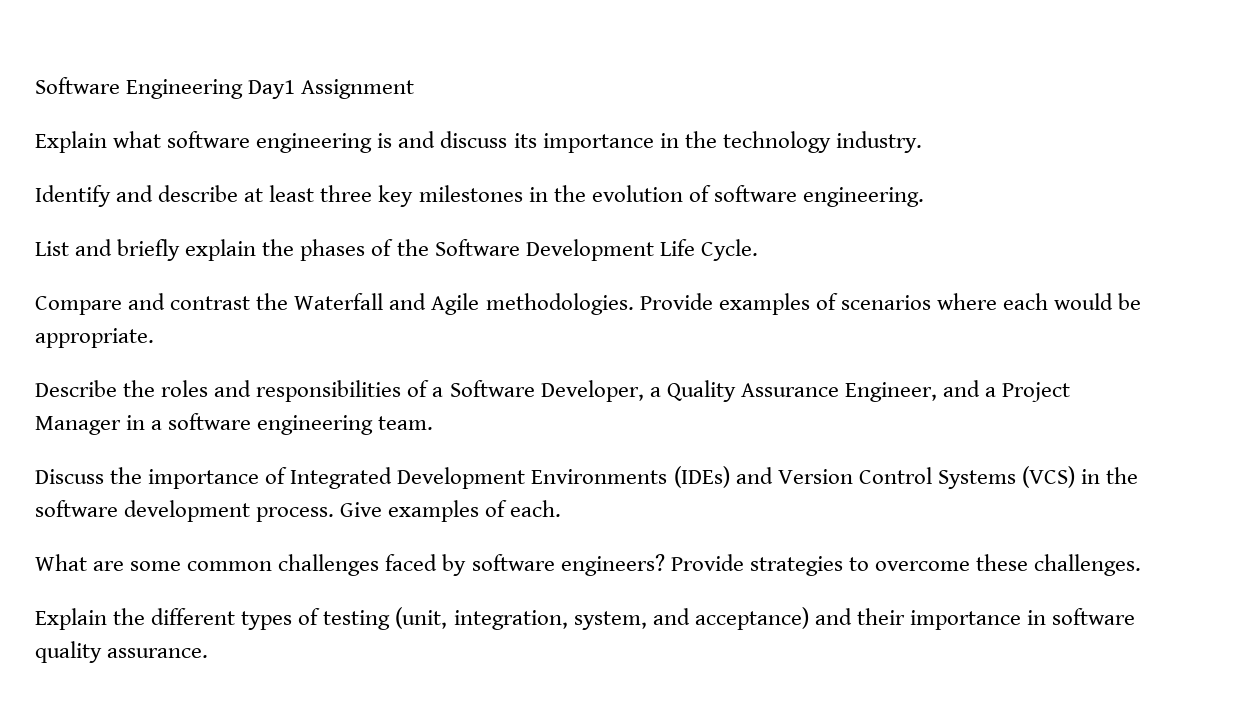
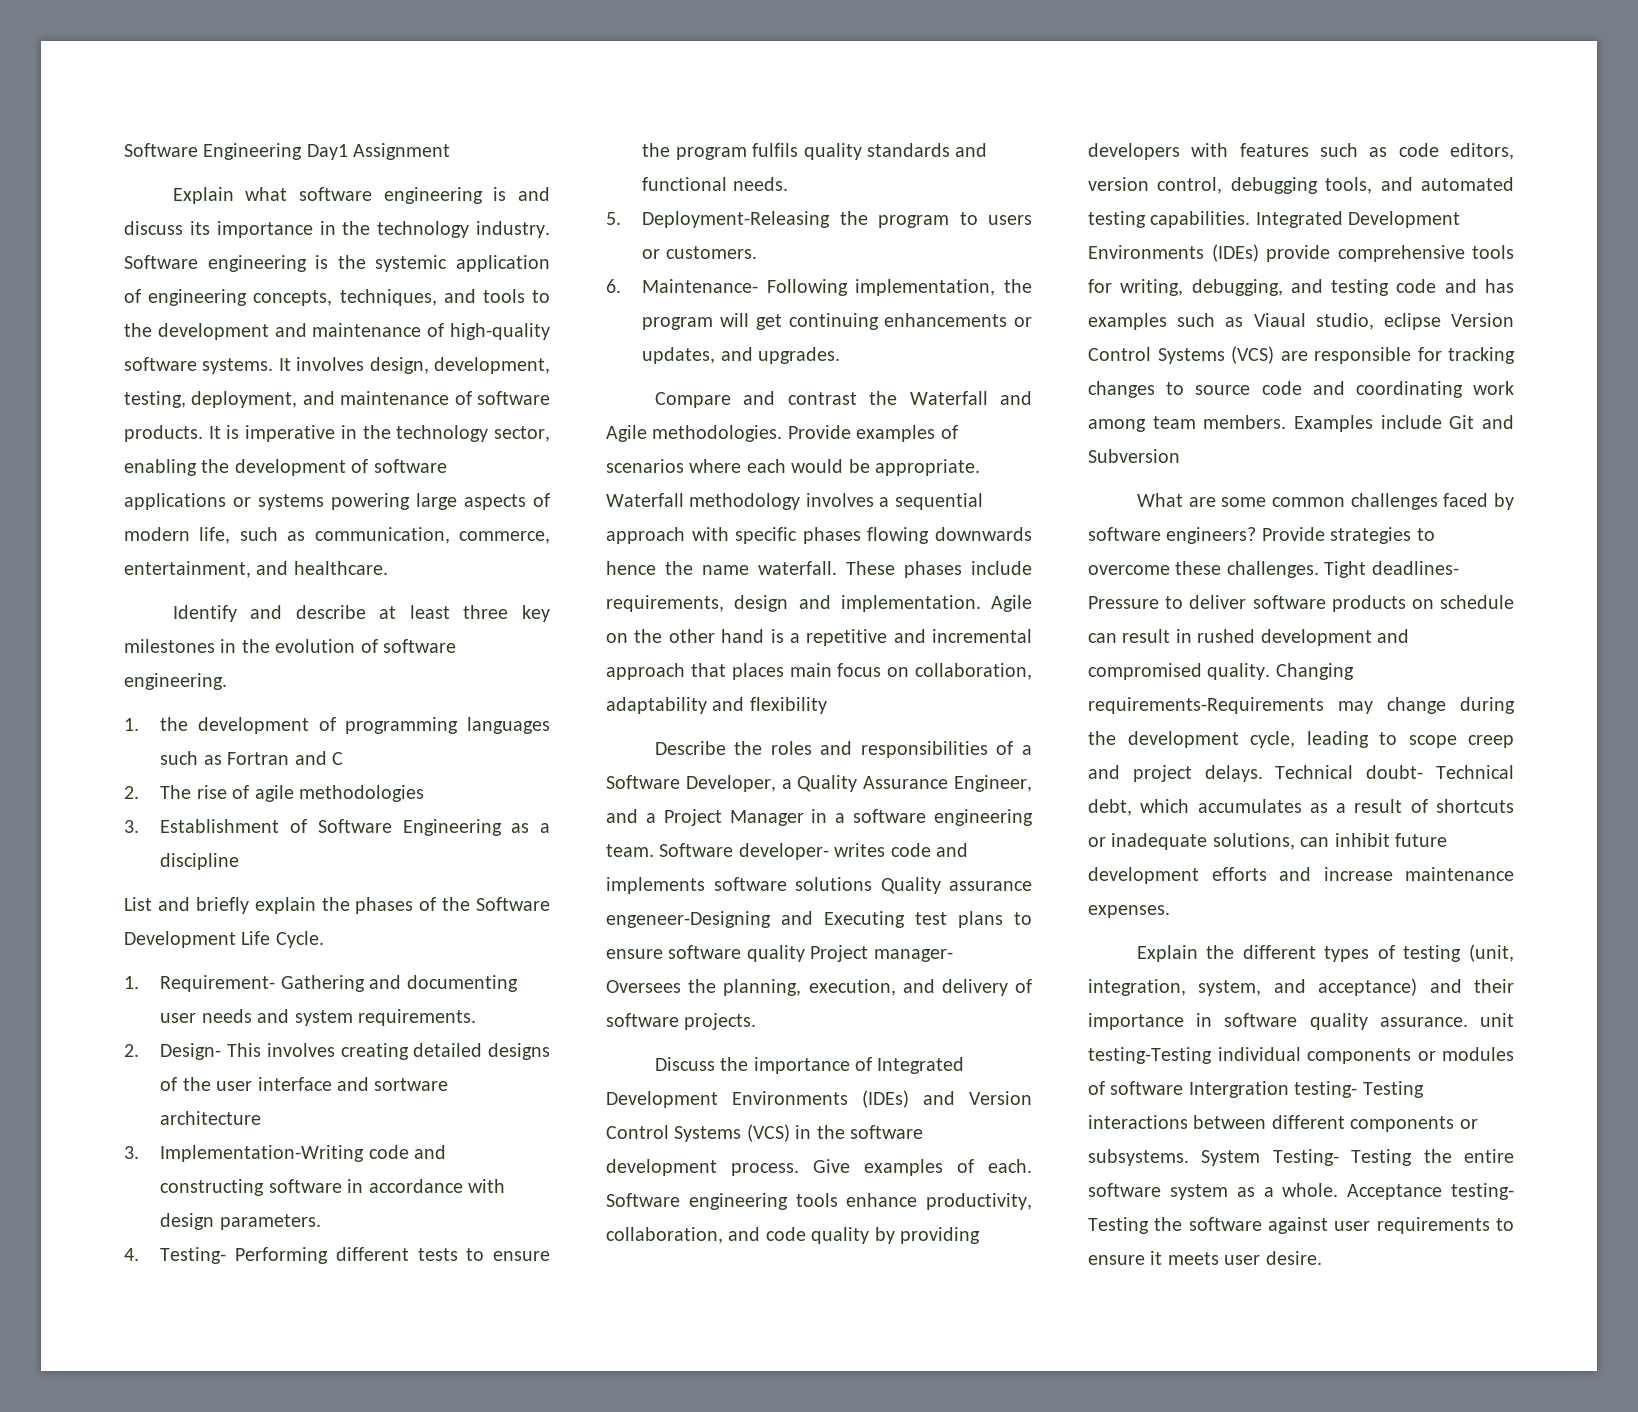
(922, 142) none -> [124,255,550,272] [124,289,550,306] [124,323,550,340] [124,357,550,374] [124,391,550,408] [124,425,550,442] [124,459,447,476] [124,493,550,510] [124,527,550,544] [124,561,388,578] Software engineering is the systemic application of engineering concepts, techniques, and tools to the development and maintenance of high-quality software systems. It involves design, development, testing, deployment, and maintenance of software products. It is imperative in the technology sector, enabling the development of software applications or systems powering large aspects of modern life, such as communication, commerce, entertainment, and healthcare.
(924, 197) none -> [124,717,550,734] [160,751,343,765] [124,785,424,802] [124,819,551,836] [160,853,240,870] // 1. the development of programming languages such as Fortran and C // 2. The rise of agile methodologies // 3. Establishment of Software Engineering as a discipline
(758, 250) none -> [124,975,518,992] [160,1009,476,1026] [124,1043,550,1060] [160,1077,449,1091] [160,1111,262,1125] [124,1145,447,1162] [160,1179,505,1196] [160,1213,321,1230] [124,1247,551,1264] [642,143,988,160] [642,177,788,191] [606,211,1032,228] [642,246,757,259] [606,279,1032,296] [642,313,1032,330] [642,347,841,364] // 1. Requirement- Gathering and documenting user needs and system requirements. // 2. Design- This involves creating detailed designs of the user interface and sortware architecture // 3. Implementation-Writing code and constructing software in accordance with design parameters. // 4. Testing- Performing different tests to ensure the program fulfils quality standards and functional needs. // 5. Deployment-Releasing the program to users or customers. // 6. Maintenance- Following implementation, the program will get continuing enhancements or updates, and upgrades.
(154, 338) none -> [606,493,983,510] [606,527,1032,544] [606,561,1032,578] [606,595,1032,612] [606,629,1032,646] [606,663,1032,680] [606,697,827,714] Waterfall methodology involves a sequential approach with specific phases flowing downwards hence the name waterfall. These phases include requirements, design and implementation. Agile on the other hand is a repetitive and incremental approach that places main focus on collaboration, adaptability and flexibility
(434, 423) none -> [659,843,968,860] [606,877,1032,894] [606,911,1032,928] [606,945,953,962] [606,979,1032,996] [606,1013,757,1030] Software developer- writes code and implements software solutions Quality assurance engeneer-Designing and Executing test plans to ensure software quality Project manager- Oversees the planning, execution, and delivery of software projects.
(562, 508) none -> [606,1193,1032,1210] [606,1227,980,1244] [1088,143,1514,160] [1088,177,1514,194] [1088,211,1461,228] [1088,244,1514,262] [1088,279,1514,296] [1088,313,1514,330] [1088,346,1515,364] [1088,381,1514,398] [1088,415,1514,432] [1088,449,1180,463] Software engineering tools enhance productivity, collaboration, and code quality by providing developers with features such as code editors, version control, debugging tools, and automated testing capabilities. Integrated Development Environments (IDEs) provide comprehensive tools for writing, debugging, and testing code and has examples such as Viaual studio, eclipse Version Control Systems (VCS) are responsible for tracking changes to source code and coordinating work among team members. Examples include Git and Subversion
(1142, 565) none -> [1324,561,1459,578] [1088,595,1514,612] [1088,629,1409,646] [1088,663,1354,680] [1088,697,1515,714] [1088,731,1514,748] [1088,765,1514,782] [1088,799,1514,816] [1088,833,1447,850] [1088,867,1514,884] [1088,905,1170,918] Tight deadlines- Pressure to deliver software products on schedule can result in rushed development and compromised quality. Changing requirements-Requirements may change during the development cycle, leading to scope creep and project delays. Technical doubt- Technical debt, which accumulates as a result of shortcuts or inadequate solutions, can inhibit future development efforts and increase maintenance expenses.
(209, 653) none -> [1480,1013,1514,1027] [1088,1047,1514,1064] [1088,1081,1424,1098] [1088,1115,1478,1132] [1088,1149,1514,1166] [1088,1183,1514,1200] [1088,1217,1514,1234] [1088,1251,1322,1265] unit testing-Testing individual components or modules of software Intergration testing- Testing interactions between different components or subsystems. System Testing- Testing the entire software system as a whole. Acceptance testing- Testing the software against user requirements to ensure it meets user desire.

